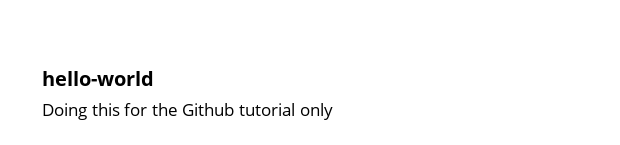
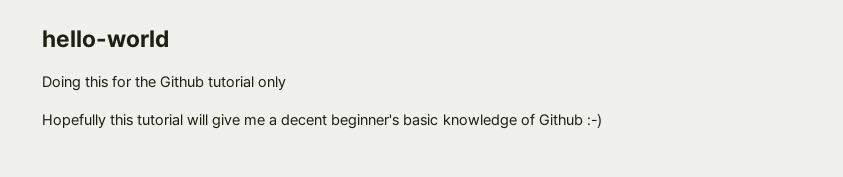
(333, 111) none -> [42,113,602,129] // Hopefully this tutorial will give me a decent beginner's basic knowledge of Github :-)

